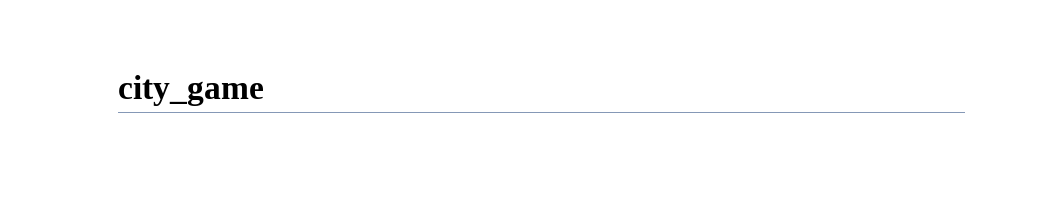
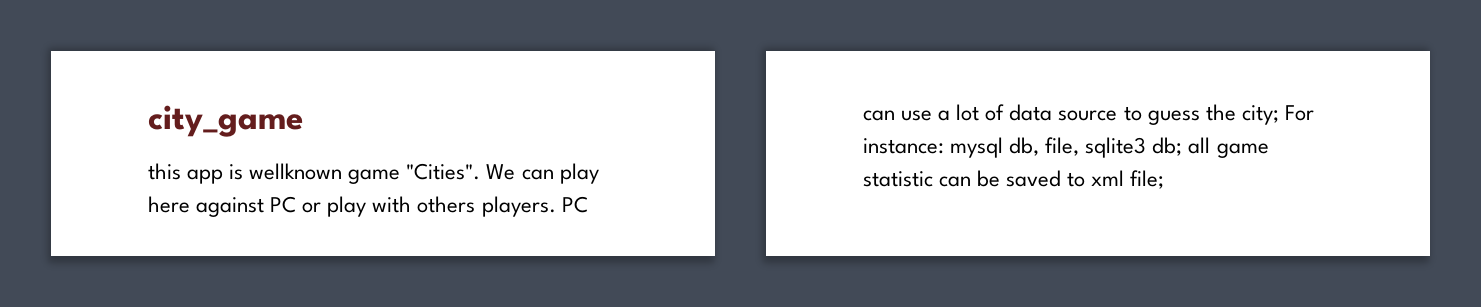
(264, 90) none -> [148,163,599,184] [148,196,588,217] [863,104,1314,125] [863,137,1269,158] [863,170,1165,189] // this app is wellknown game "Cities". We can play here against PC or play with others players. PC can use a lot of data source to guess the city; For instance: mysql db, file, sqlite3 db; all game statistic can be saved to xml file;

